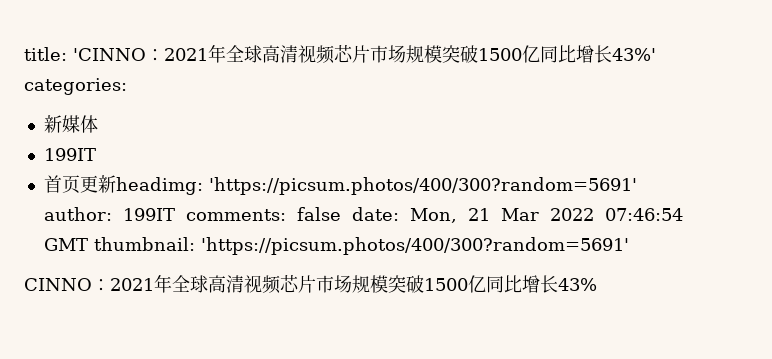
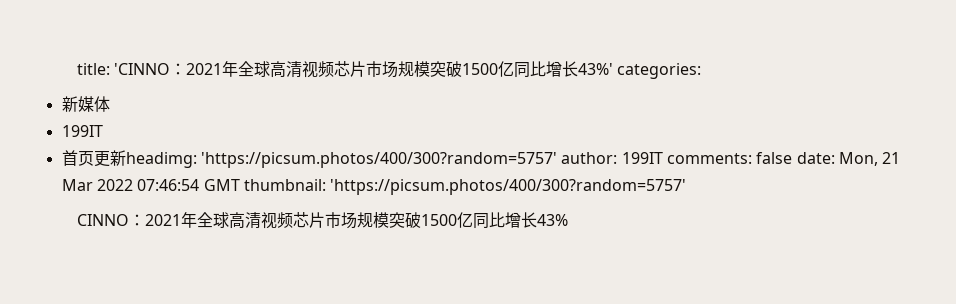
[208,177,637,195] 'https://picsum.photos/400/300?random=5691' -> [200,152,557,168] 'https://picsum.photos/400/300?random=5757'
[200,237,629,255] 'https://picsum.photos/400/300?random=5691' -> [330,179,687,195] 'https://picsum.photos/400/300?random=5757'

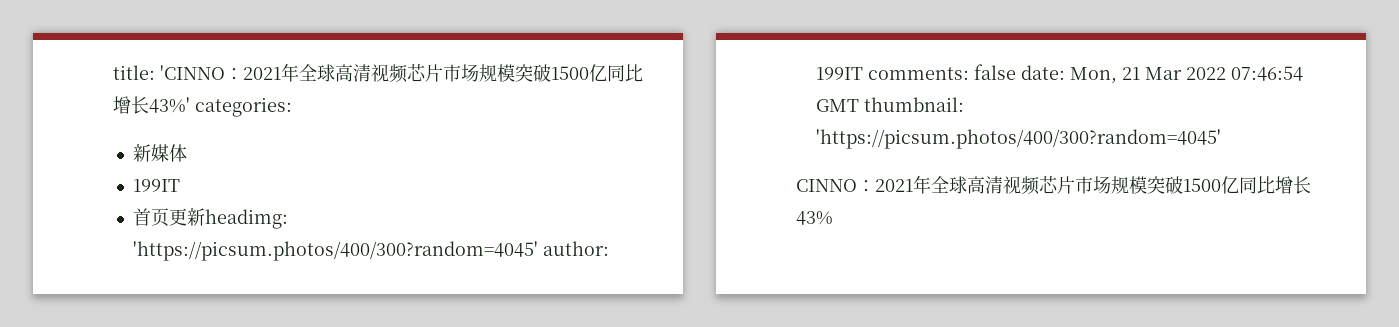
[200,152,557,168] 'https://picsum.photos/400/300?random=5757' -> [132,241,538,261] 'https://picsum.photos/400/300?random=4045'
[330,179,687,195] 'https://picsum.photos/400/300?random=5757' -> [815,129,1221,149] 'https://picsum.photos/400/300?random=4045'

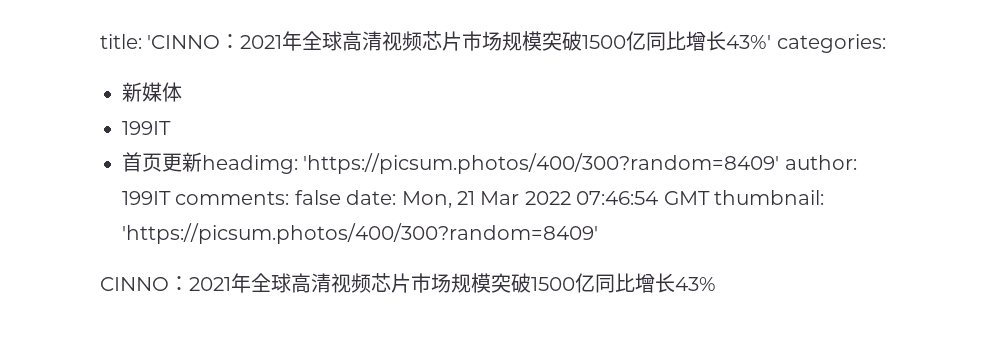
[132,241,538,261] 'https://picsum.photos/400/300?random=4045' -> [303,153,780,174] 'https://picsum.photos/400/300?random=8409'
[815,129,1221,149] 'https://picsum.photos/400/300?random=4045' -> [122,223,598,244] 'https://picsum.photos/400/300?random=8409'

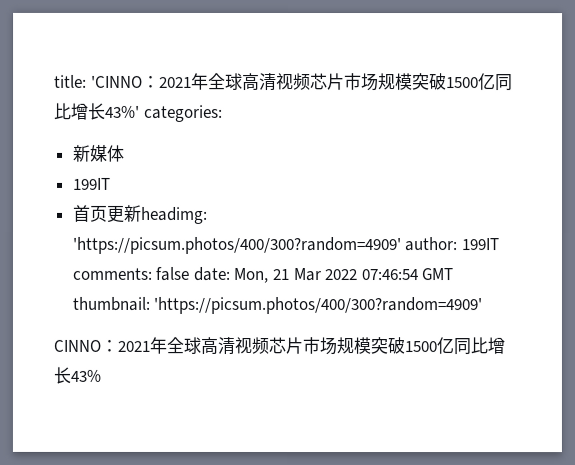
[303,153,780,174] 'https://picsum.photos/400/300?random=8409' -> [71,236,401,255] 'https://picsum.photos/400/300?random=4909'
[122,223,598,244] 'https://picsum.photos/400/300?random=8409' -> [153,296,483,315] 'https://picsum.photos/400/300?random=4909'

